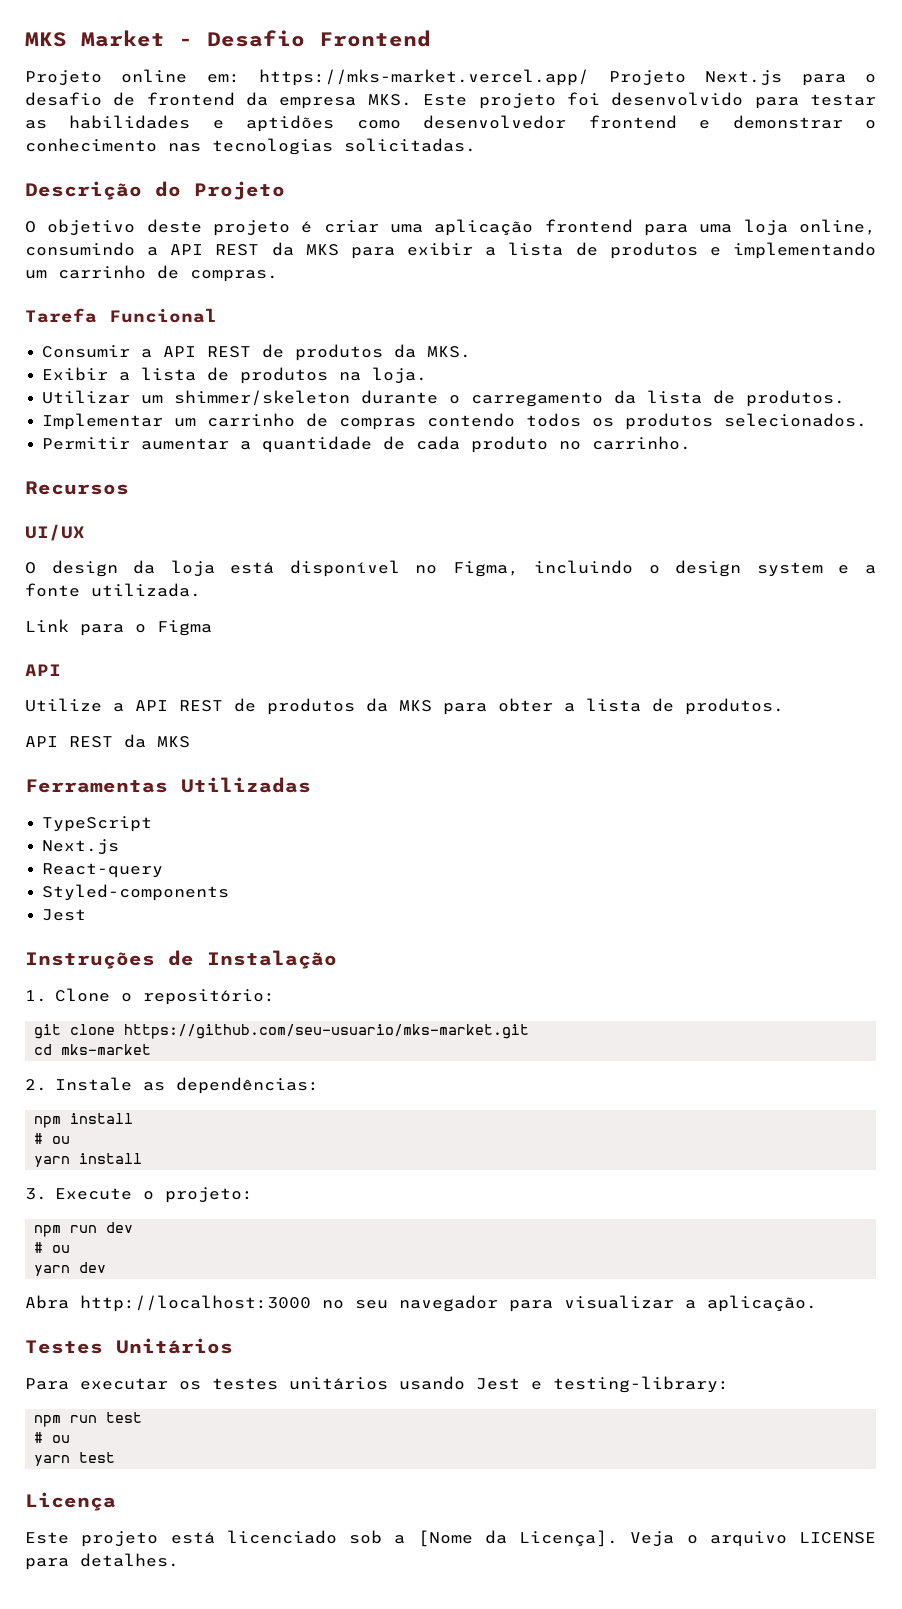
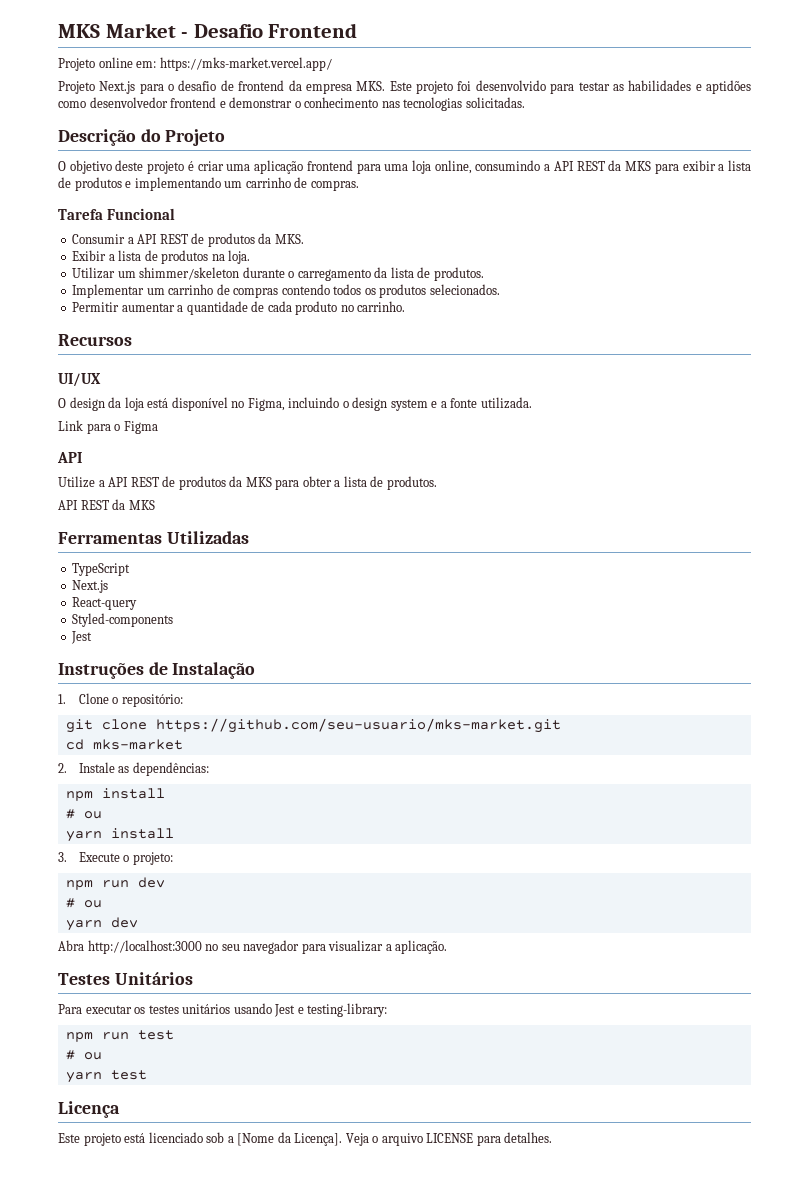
(590, 77) none -> (332, 64) //

